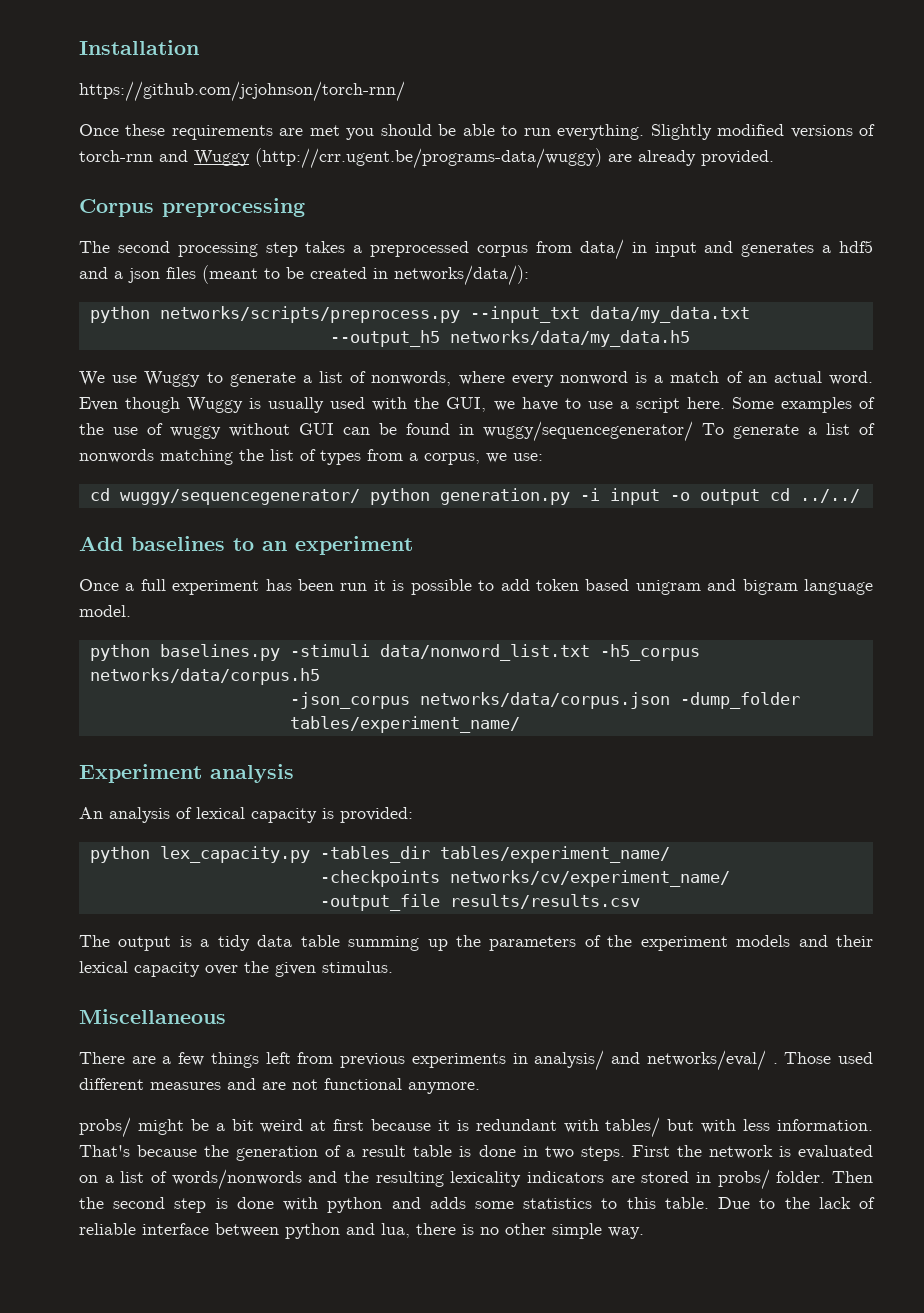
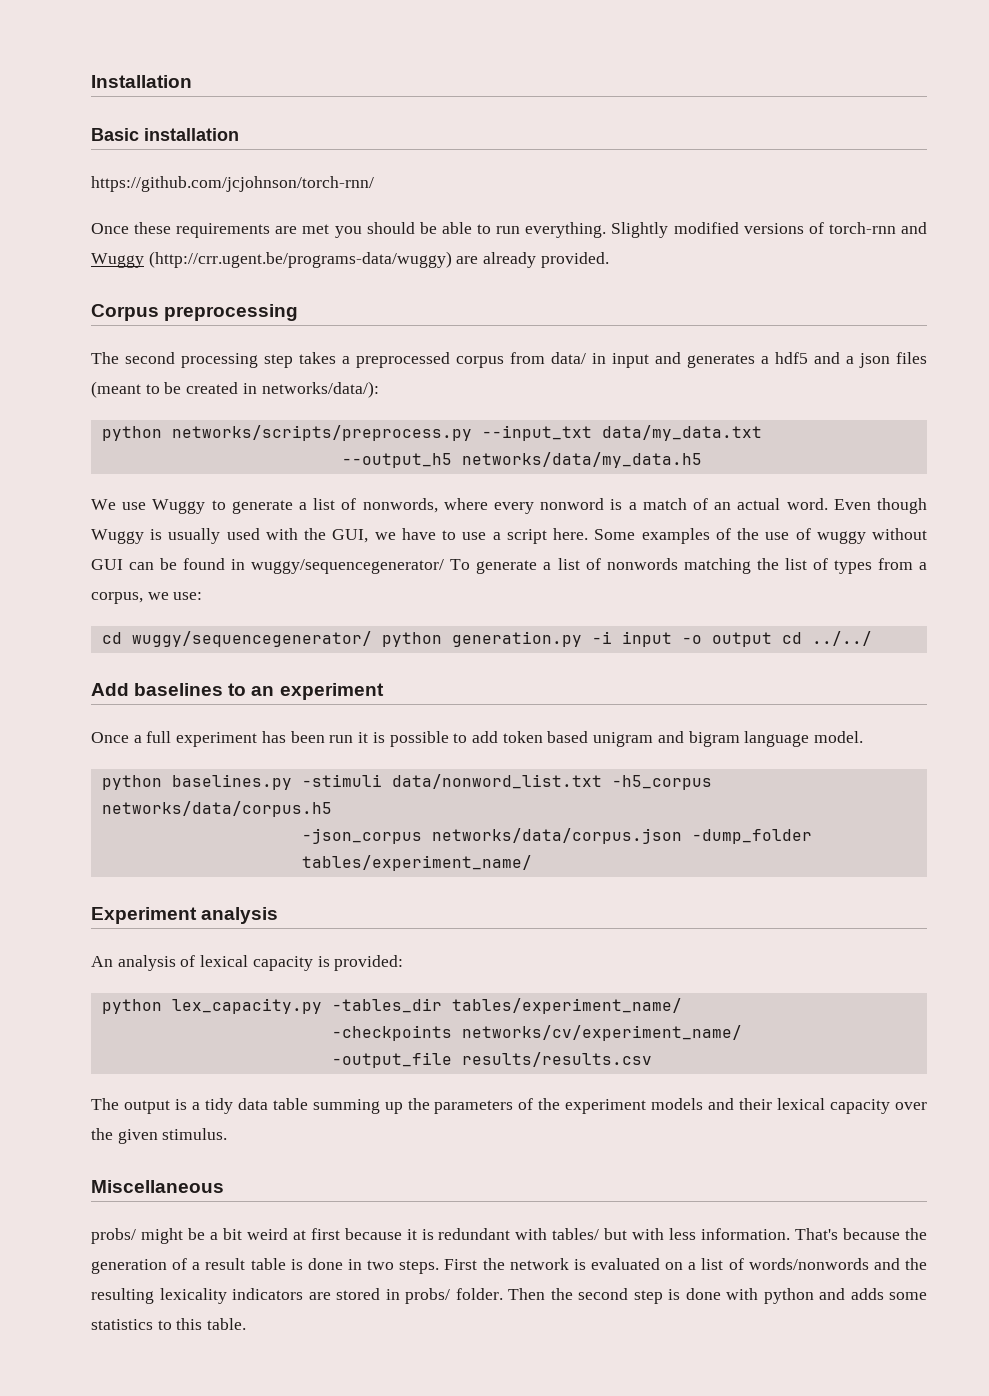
(199, 47) none -> [91,128,239,141] // Basic installation
[79,1050,874,1071] [79,1078,480,1094] // There are a few things left from previous experiments in analysis/ and networks/eval/ . Those used different measures and are not functional anymore. -> (224, 1186) none
[718,1197,875,1209] [79,1223,644,1239] Due to the lack of reliable interface between python and lua, there is no other simple way. -> (247, 1324) none

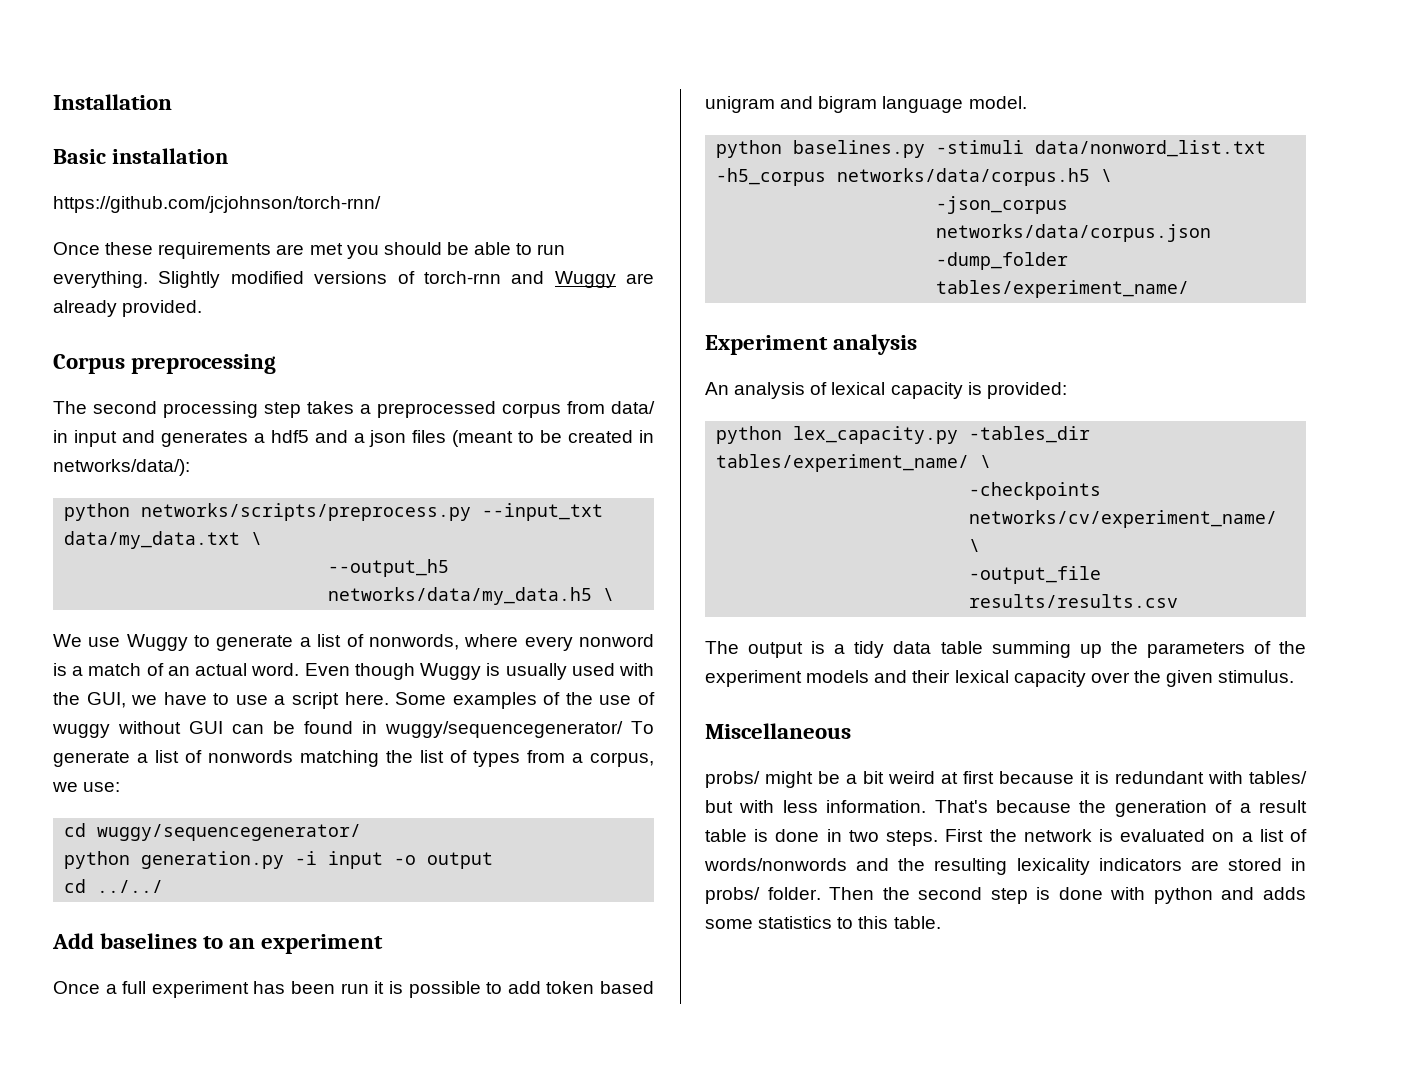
[148,251,452,268] (http://crr.ugent.be/programs-data/wuggy) -> (616, 279) none
(762, 433) none -> [251,532,263,545] \
(702, 460) none -> [603,588,615,601] \
(372, 639) none -> (362, 832) //
(772, 639) none -> (494, 860) //
(332, 809) none -> [1101,169,1113,182] \
(682, 1006) none -> [980,455,992,468] \
(742, 1033) none -> [969,539,981,552] \

